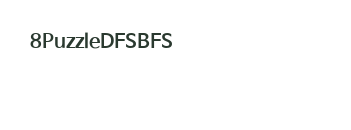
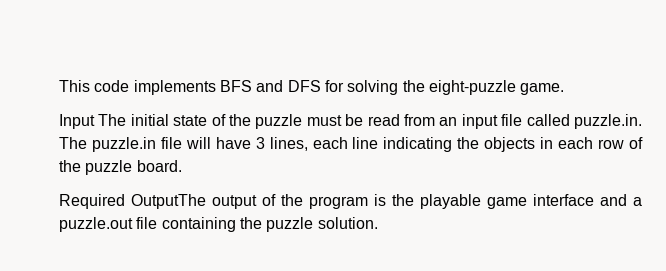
[30,32,173,49] 8PuzzleDFSBFS -> [59,80,565,95] [59,114,642,129] [59,137,644,152] [59,160,182,175] [59,194,642,209] [59,217,378,232] This code implements BFS and DFS for solving the eight-puzzle game. // Input The initial state of the puzzle must be read from an input file called puzzle.in. The puzzle.in file will have 3 lines, each line indicating the objects in each row of the puzzle board. // Required OutputThe output of the program is the playable game interface and a puzzle.out file containing the puzzle solution.

